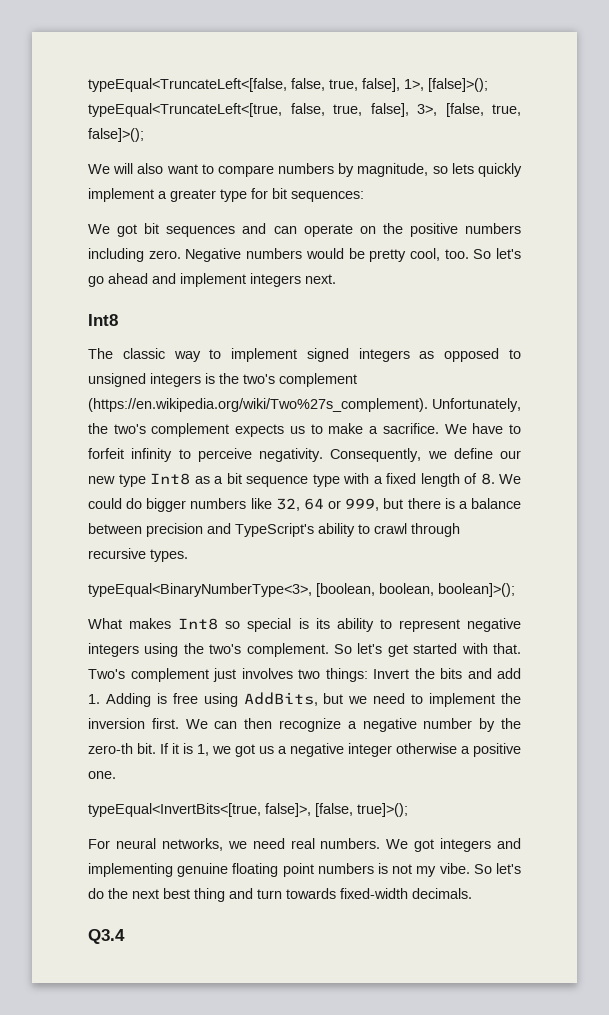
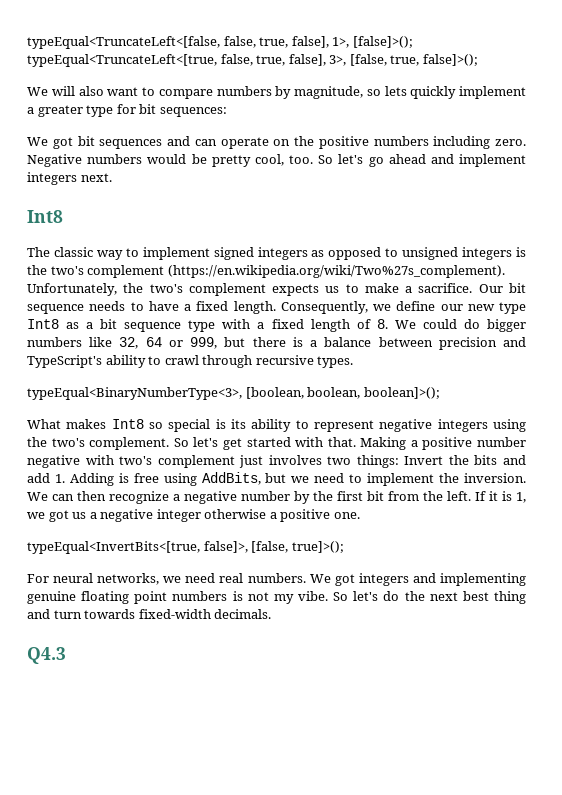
[444,423,521,434] [88,448,323,462] We have to forfeit infinity to perceive negativity. -> [478,283,526,293] [27,301,276,314] Our bit sequence needs to have a fixed length.
[88,669,125,679] Two's -> [360,437,526,450] [27,455,153,468] Making a positive number negative with two's
[88,718,179,729] inversion first. -> [463,473,526,483] inversion.
[88,743,156,754] zero-th bit. -> [337,491,471,501] first bit from the left.
[88,929,125,944] Q3.4 -> [27,647,66,664] Q4.3

